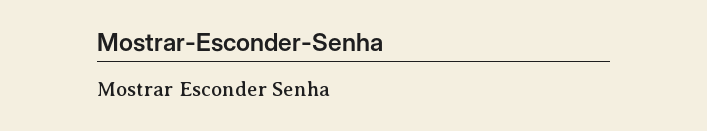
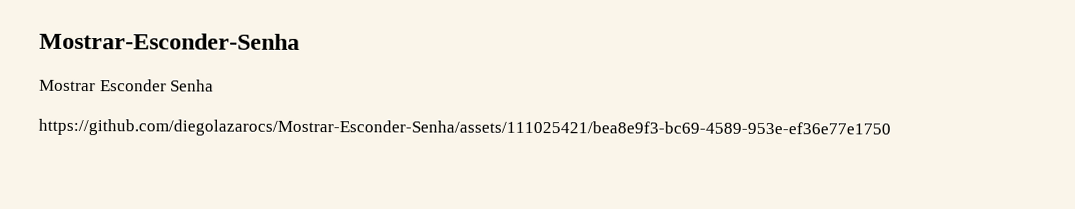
(331, 88) none -> [38,118,891,139] // https://github.com/diegolazarocs/Mostrar-Esconder-Senha/assets/111025421/bea8e9f3-bc69-4589-953e-ef36e77e1750

